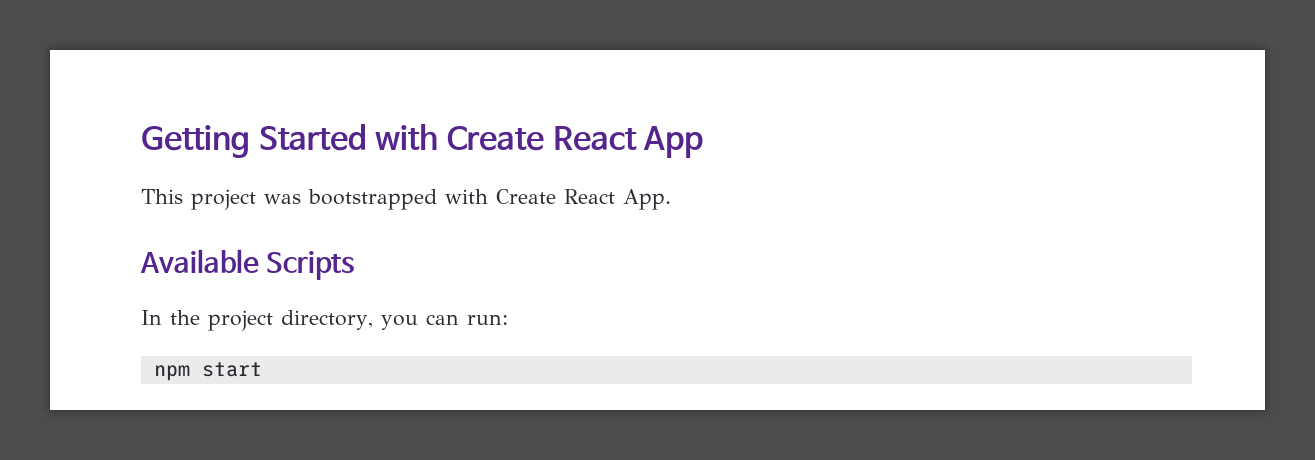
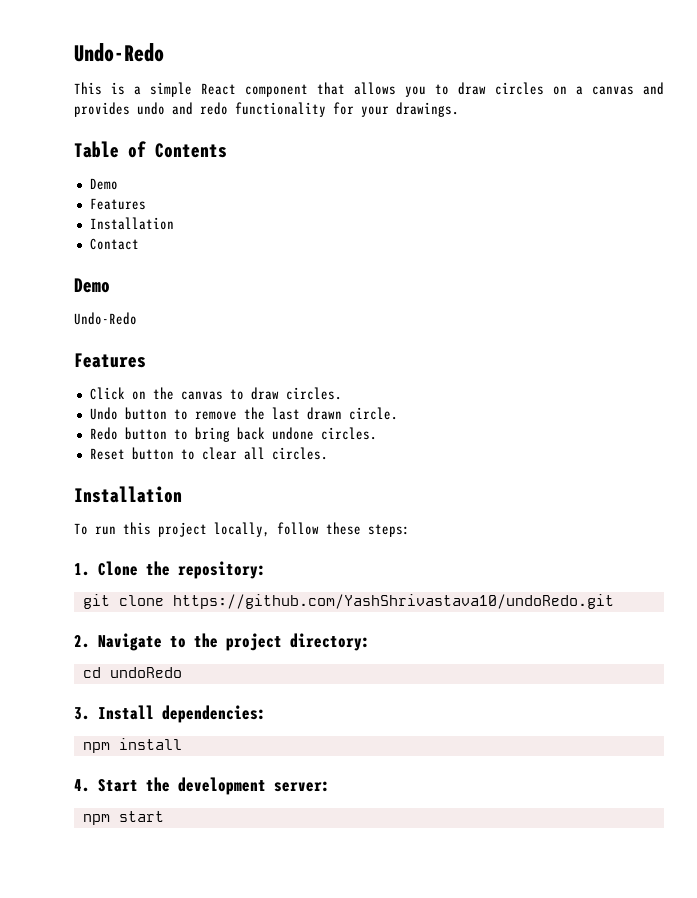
[141,124,704,158] [141,189,671,210] [140,249,355,280] [141,310,508,331] Getting Started with Create React App // This project was bootstrapped with Create React App. // Available Scripts // In the project directory, you can run: -> [74,43,164,62] [74,82,664,97] [74,102,459,117] [74,141,227,158] [89,178,118,190] [89,198,146,210] [89,217,174,230] [89,238,139,250] [74,278,110,293] [74,312,137,325] [74,353,146,368] [89,387,342,400] [89,407,398,420] [89,427,377,442] [89,447,328,460] [74,486,182,503] [74,522,410,537] [74,561,266,579] [82,594,614,609] [74,633,370,651] [82,667,182,678] [74,705,266,723] [82,738,182,753] [74,777,330,795] Undo-Redo // This is a simple React component that allows you to draw circles on a canvas and provides undo and redo functionality for your drawings. // Table of Contents // Demo // Features // Installation // Contact // Demo // Undo-Redo // Features // Click on the canvas to draw circles. // Undo button to remove the last drawn circle. // Redo button to bring back undone circles. // Reset button to clear all circles. // Installation // To run this project locally, follow these steps: // 1. Clone the repository: // git clone https://github.com/YashShrivastava10/undoRedo.git // 2. Navigate to the project directory: // cd undoRedo // 3. Install dependencies: // npm install // 4. Start the development server:

